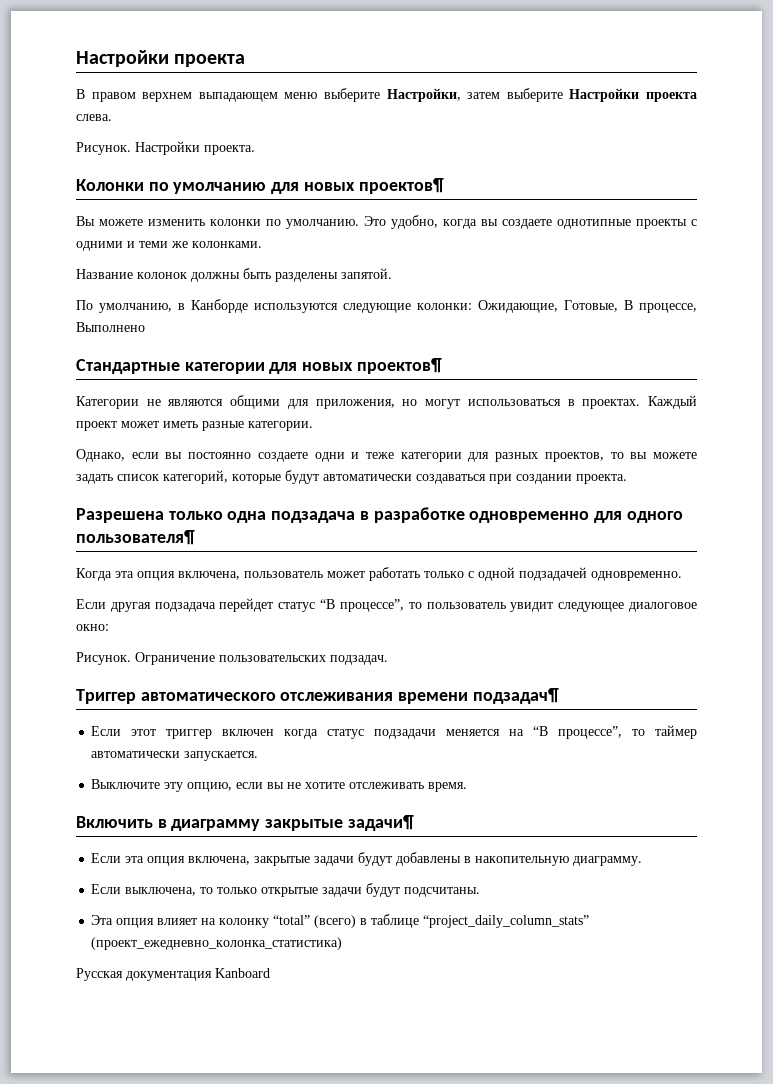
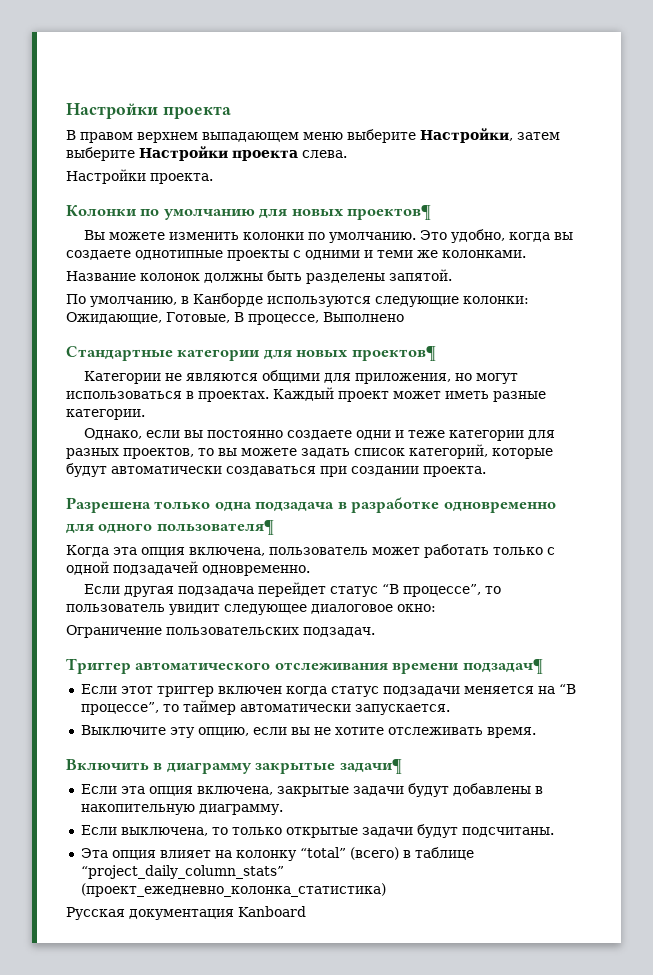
[76,142,131,155] Рисунок. -> (347, 154) none
[76,652,131,665] Рисунок. -> (436, 608) none

